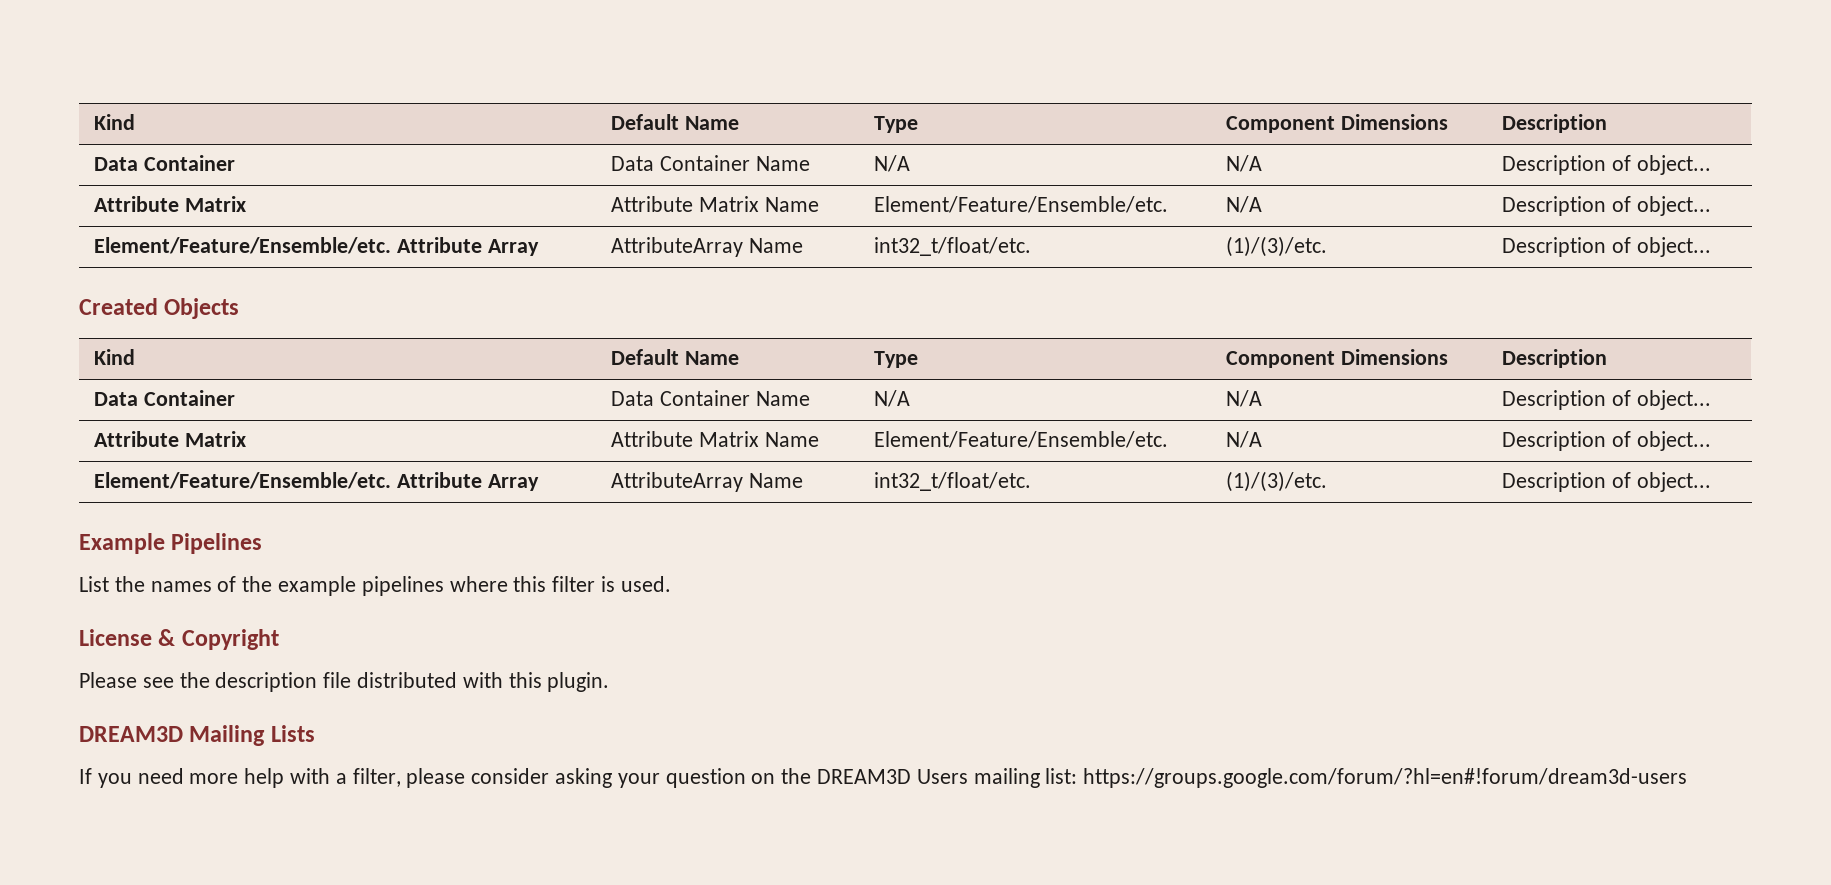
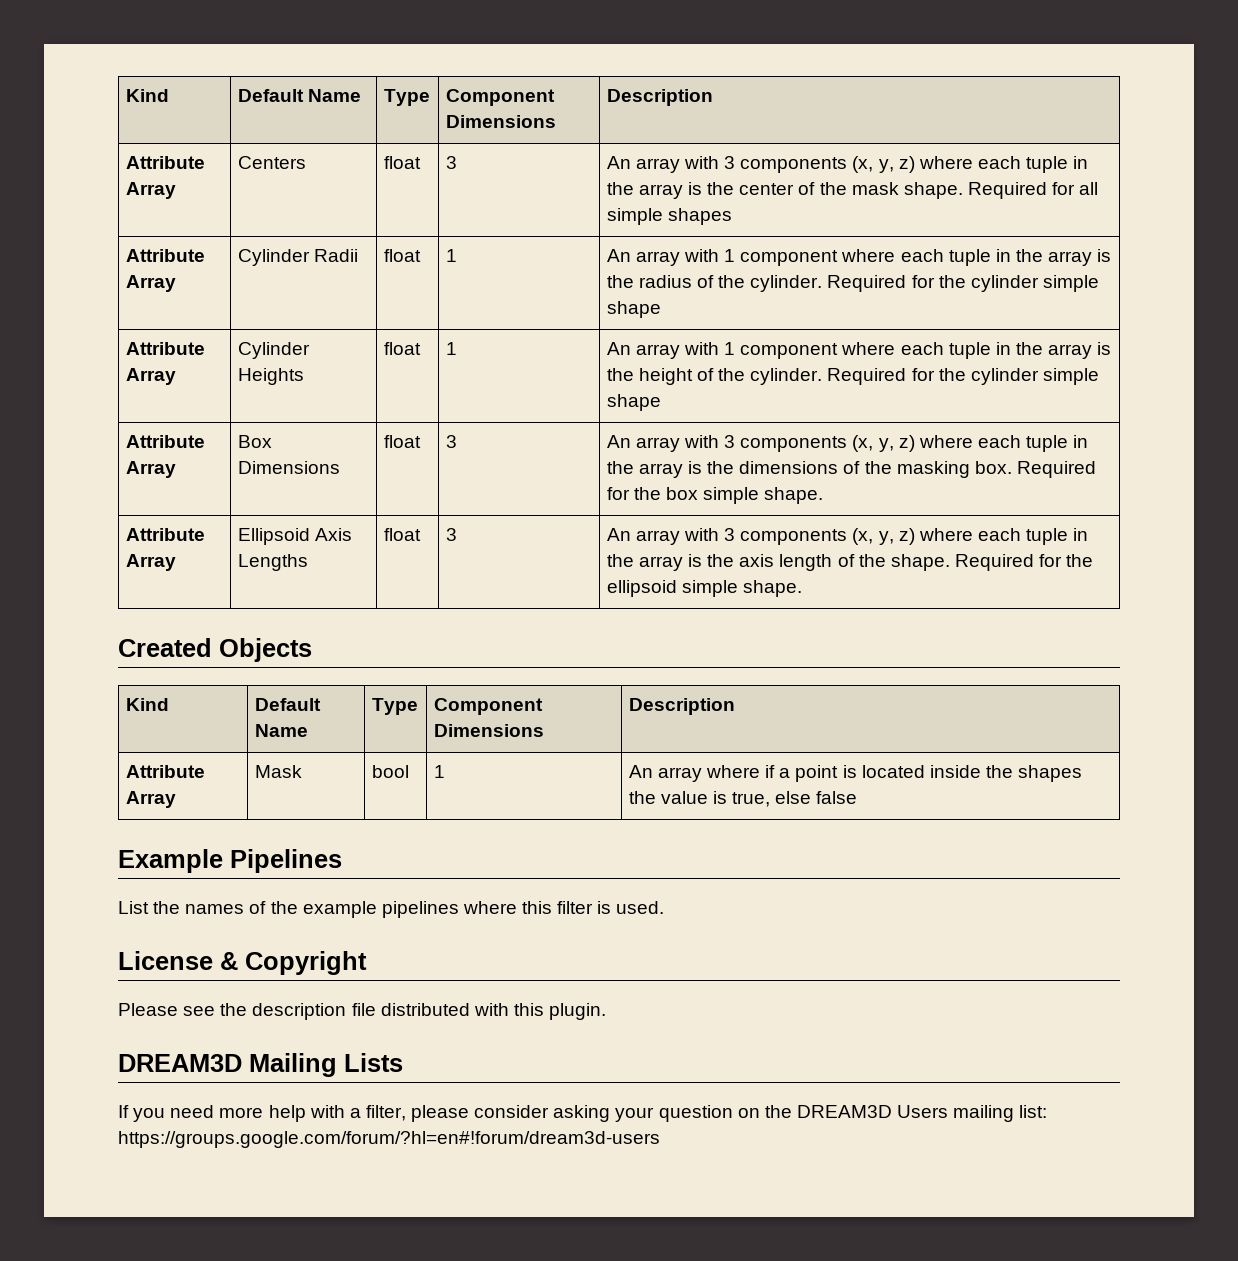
[94,114,136,130] [611,114,740,130] [874,116,919,133] [1226,114,1449,133] [1502,114,1608,133] [94,155,236,171] [611,155,810,171] [874,155,911,172] [1226,155,1263,172] [1502,155,1711,175] [94,196,247,212] [611,196,819,212] [874,196,1169,213] [1226,196,1263,213] [1502,196,1711,216] [94,237,539,256] [611,237,804,257] [874,237,1032,256] [1226,236,1328,257] [1502,237,1711,257] Kind | Default Name | Type | Component Dimensions | Description // Data Container | Data Container Name | N/A | N/A | Description of object... // Attribute Matrix | Attribute Matrix Name | Element/Feature/Ensemble/etc. | N/A | Description of object... // Element/Feature/Ensemble/etc. Attribute Array | AttributeArray Name | int32_t/float/etc. | (1)/(3)/etc. | Description of object... -> [125,89,169,102] [237,89,361,102] [383,89,430,106] [445,89,555,106] [445,115,556,128] [606,89,713,106] [125,156,205,169] [125,182,176,199] [237,156,306,169] [383,156,421,169] [445,156,457,169] [606,156,1089,173] [606,182,1099,199] [606,208,732,225] [125,249,205,262] [125,275,176,292] [237,249,358,266] [383,249,421,262] [445,249,457,262] [606,249,1112,266] [606,275,1099,292] [606,301,661,318] [125,342,205,355] [125,368,176,385] [237,342,310,359] [237,368,304,385] [383,342,421,355] [445,342,457,355] [606,342,1112,359] [606,368,1099,385] [606,394,661,411] [125,435,205,448] [125,461,176,478] [237,435,272,448] [237,461,340,474] [383,435,421,448] [445,435,457,448] [606,435,1089,452] [606,461,1096,478] [606,487,824,504] [125,528,205,541] [125,554,176,571] [237,528,352,545] [237,554,308,571] [383,528,421,541] [445,528,457,541] [606,528,1089,545] [606,554,1094,571] [606,580,803,597] Kind | Default Name | Type | Component Dimensions | Description // Attribute Array | Centers | float | 3 | An array with 3 components (x, y, z) where each tuple in the array is the center of the mask shape. Required for all simple shapes // Attribute Array | Cylinder Radii | float | 1 | An array with 1 component where each tuple in the array is the radius of the cylinder. Required for the cylinder simple shape // Attribute Array | Cylinder Heights | float | 1 | An array with 1 component where each tuple in the array is the height of the cylinder. Required for the cylinder simple shape // Attribute Array | Box Dimensions | float | 3 | An array with 3 components (x, y, z) where each tuple in the array is the dimensions of the masking box. Required for the box simple shape. // Attribute Array | Ellipsoid Axis Lengths | float | 3 | An array with 3 components (x, y, z) where each tuple in the array is the axis length of the shape. Required for the ellipsoid simple shape.
[94,390,236,406] [611,390,810,406] [874,390,911,407] [1226,390,1263,407] [1502,390,1711,410] [94,431,247,447] [611,431,819,447] [874,431,1169,448] [1226,431,1263,448] [1502,431,1711,451] [94,472,539,491] [611,472,804,492] [874,472,1032,491] [1226,471,1328,492] [1502,472,1711,492] Data Container | Data Container Name | N/A | N/A | Description of object... // Attribute Matrix | Attribute Matrix Name | Element/Feature/Ensemble/etc. | N/A | Description of object... // Element/Feature/Ensemble/etc. Attribute Array | AttributeArray Name | int32_t/float/etc. | (1)/(3)/etc. | Description of object... -> [125,765,205,778] [125,791,176,808] [254,765,302,778] [371,765,409,778] [433,765,445,778] [628,765,1083,782] [628,791,858,807] Attribute Array | Mask | bool | 1 | An array where if a point is located inside the shapes the value is true, else false

